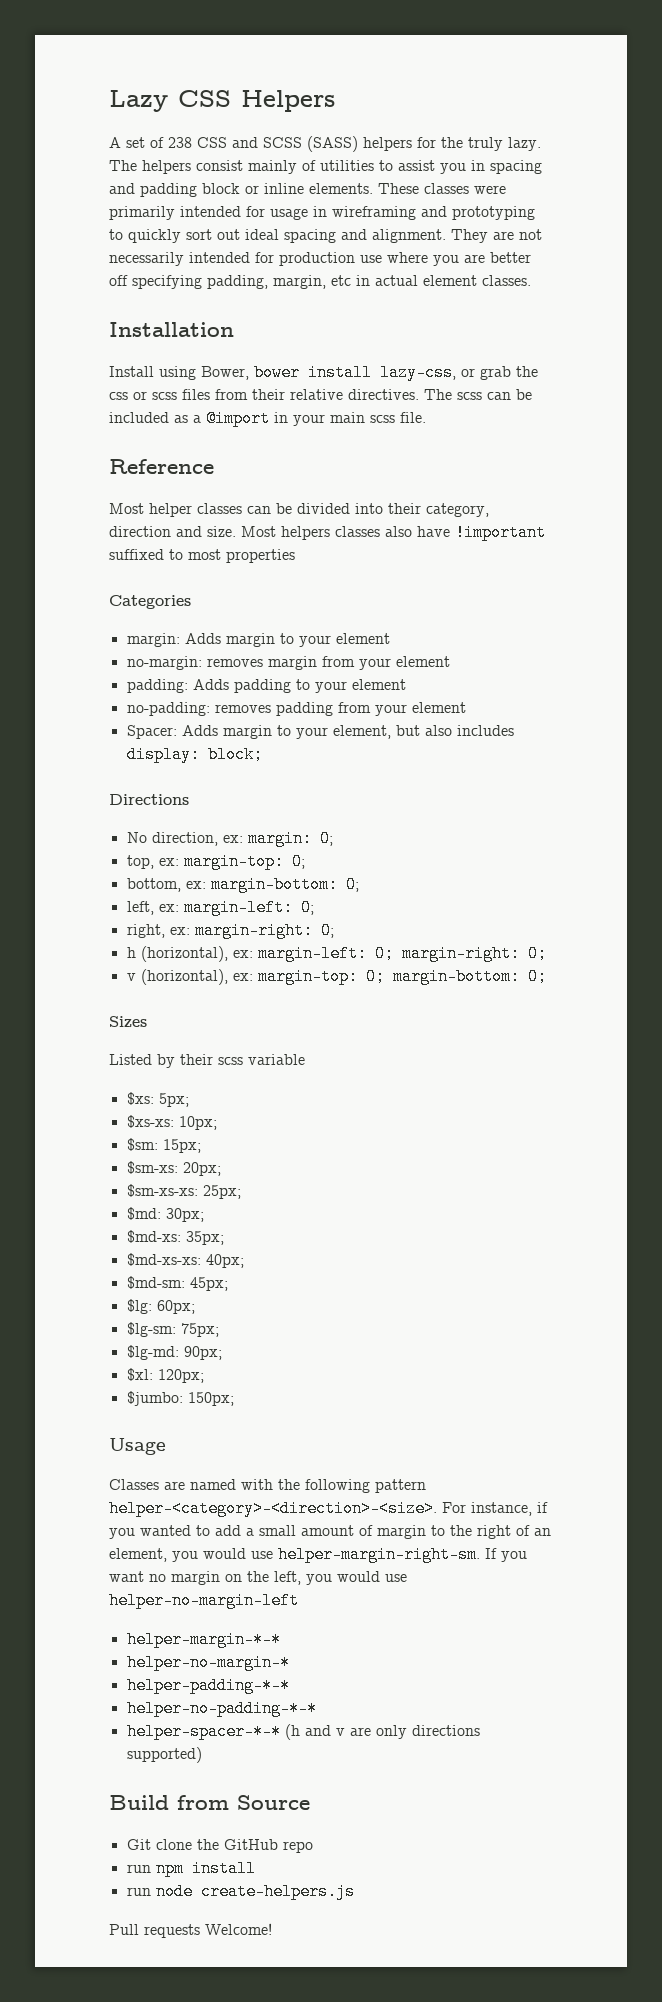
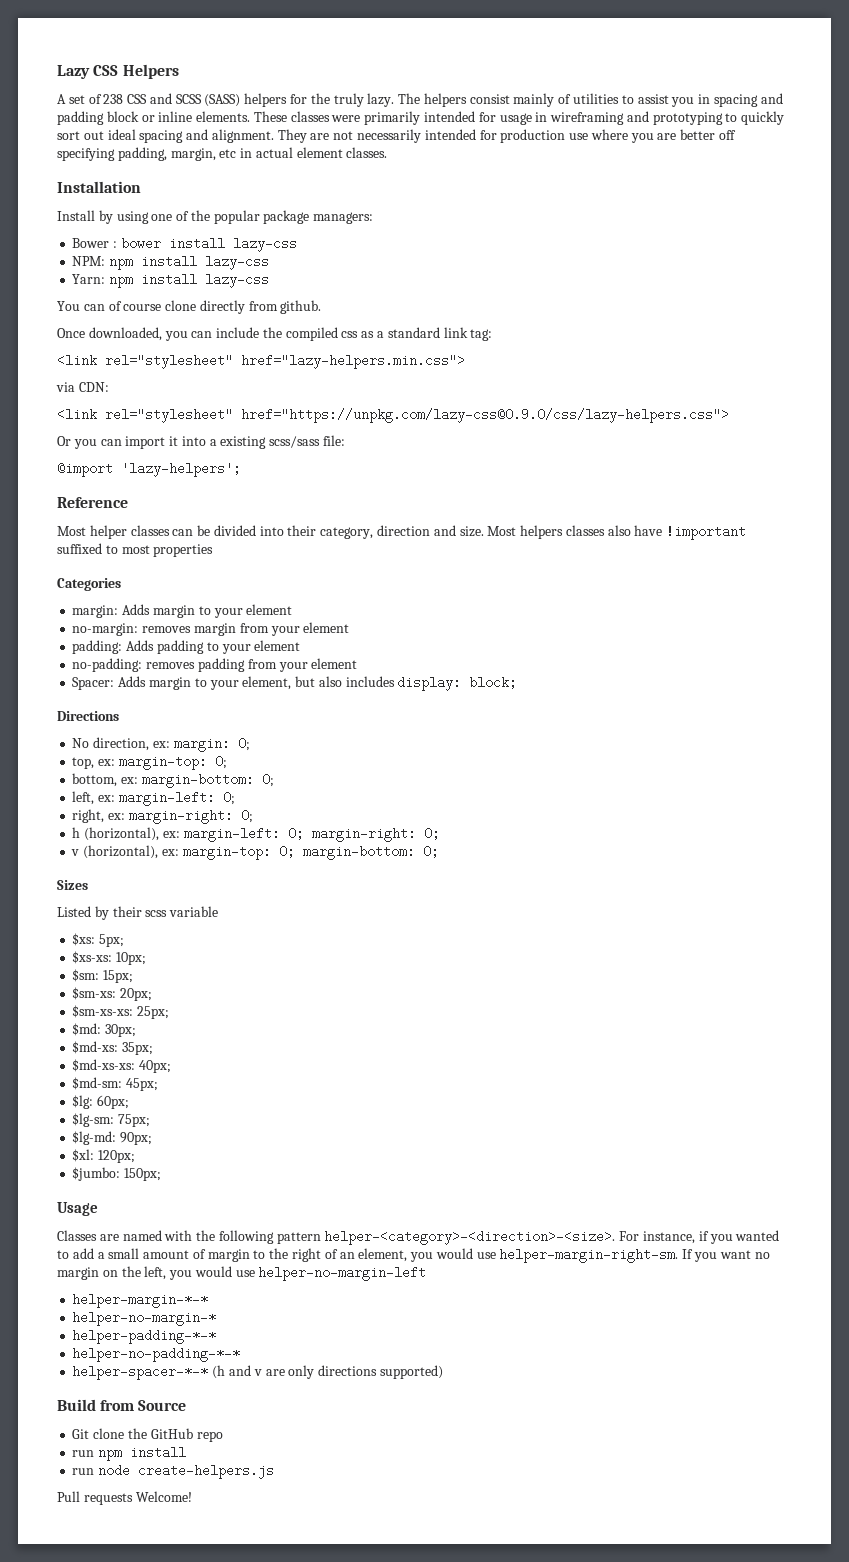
[159,364,538,381] [109,389,532,400] [109,410,426,427] using Bower, bower install lazy-css, or grab the css or scss files from their relative directives. The scss can be included as a @import in your main scss file. -> [98,210,374,224] [72,237,297,252] [72,255,270,270] [72,273,270,288] [57,300,322,314] [57,327,493,341] [57,354,465,369] [56,382,109,392] [57,408,729,423] [57,435,346,449] [57,462,241,477] by using one of the popular package managers: // Bower : bower install lazy-css // NPM: npm install lazy-css // Yarn: npm install lazy-css // You can of course clone directly from github. // Once downloaded, you can include the compiled css as a standard link tag: // <link rel="stylesheet" href="lazy-helpers.min.css"> // via CDN: // <link rel="stylesheet" href="https://unpkg.com/lazy-css@0.9.0/css/lazy-helpers.css"> // Or you can import it into a existing scss/sass file: // @import 'lazy-helpers';

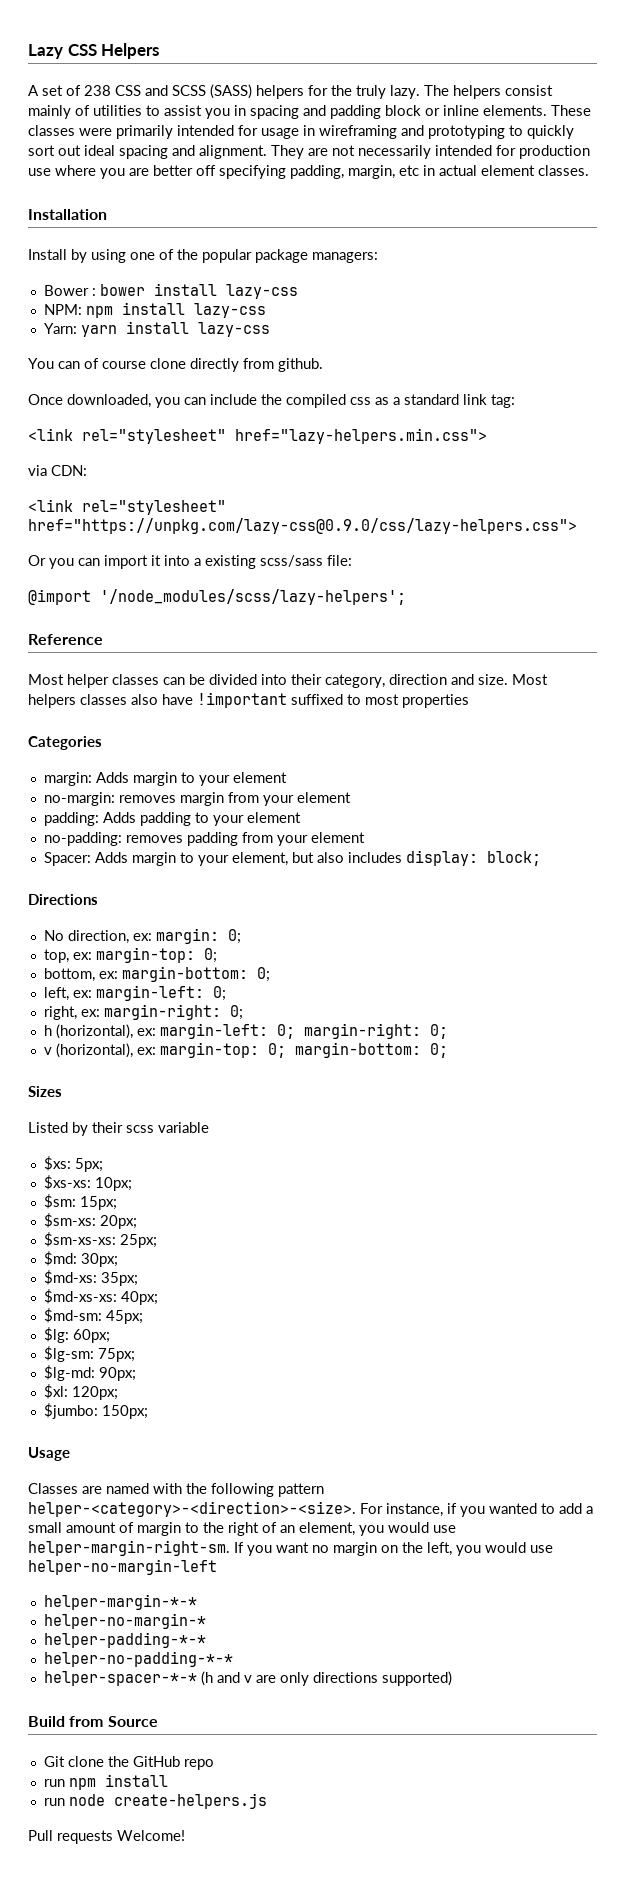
[109,277,134,288] npm -> [80,325,117,337] yarn
[121,462,241,477] 'lazy-helpers'; -> [100,589,406,605] '/node_modules/scss/lazy-helpers';

